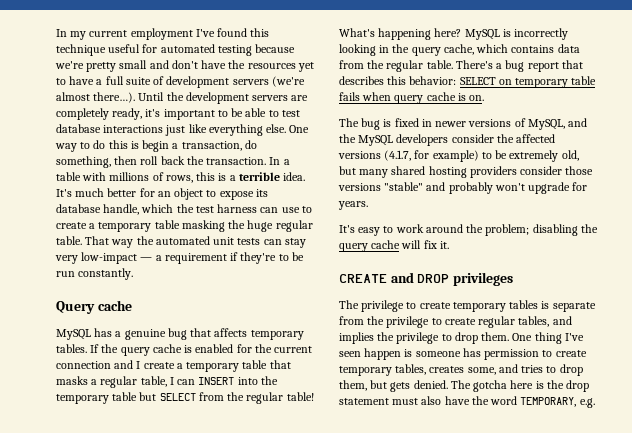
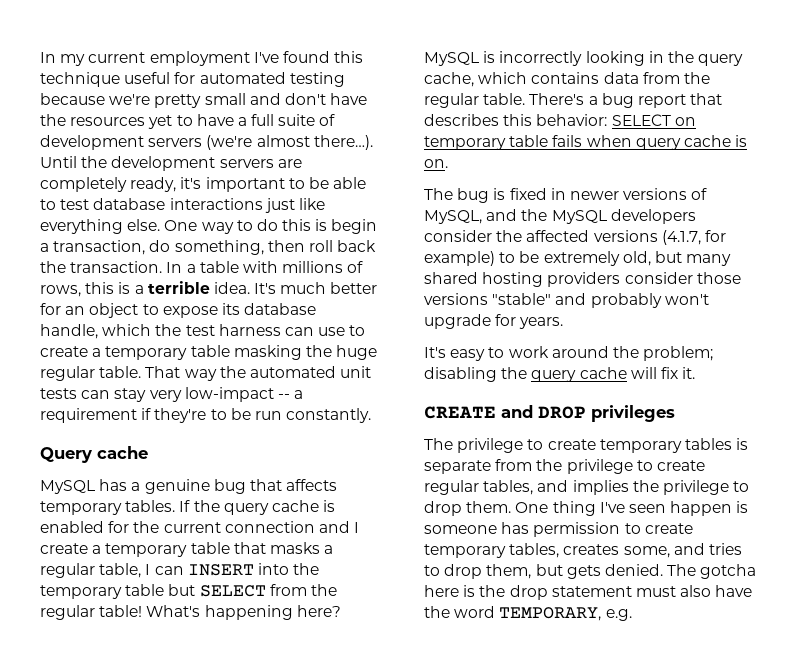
[140,257,153,261] — -> [277,394,290,399] --

